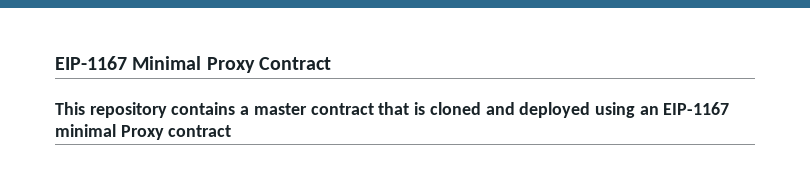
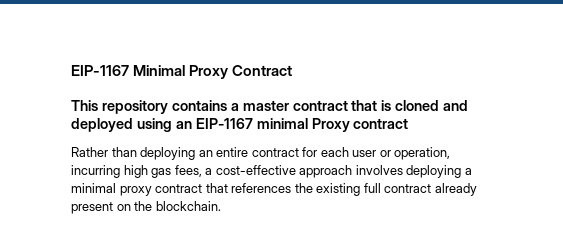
(232, 131) none -> [71,147,451,160] [71,165,472,178] [71,183,477,196] [71,201,221,214] // Rather than deploying an entire contract for each user or operation, incurring high gas fees, a cost-effective approach involves deploying a minimal proxy contract that references the existing full contract already present on the blockchain.

